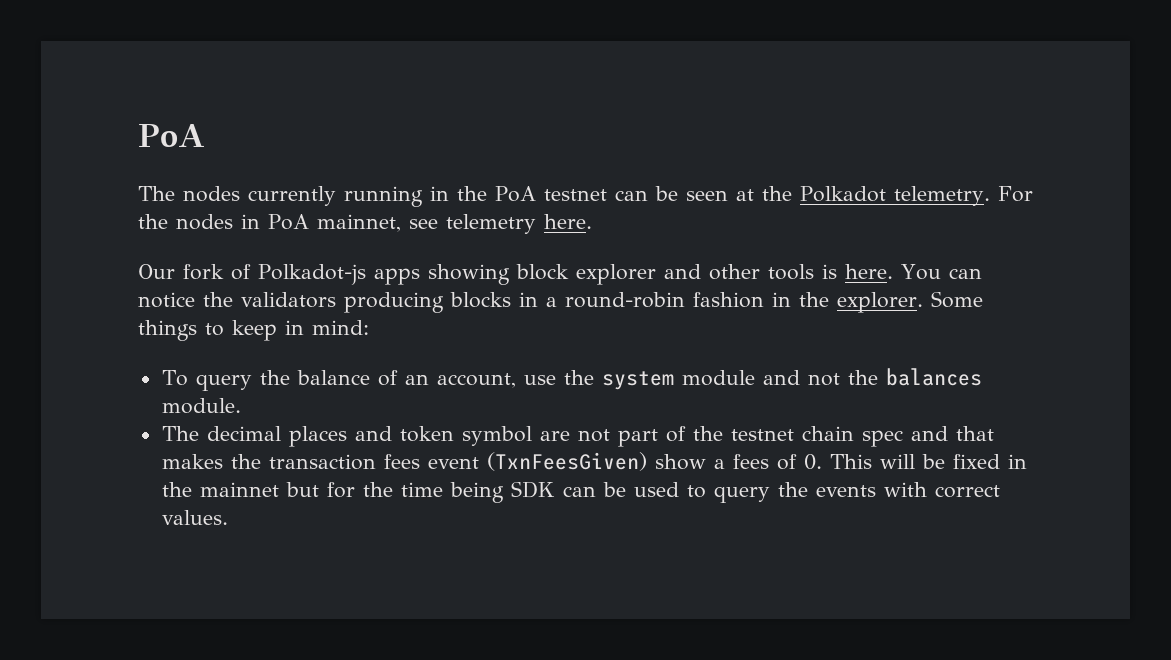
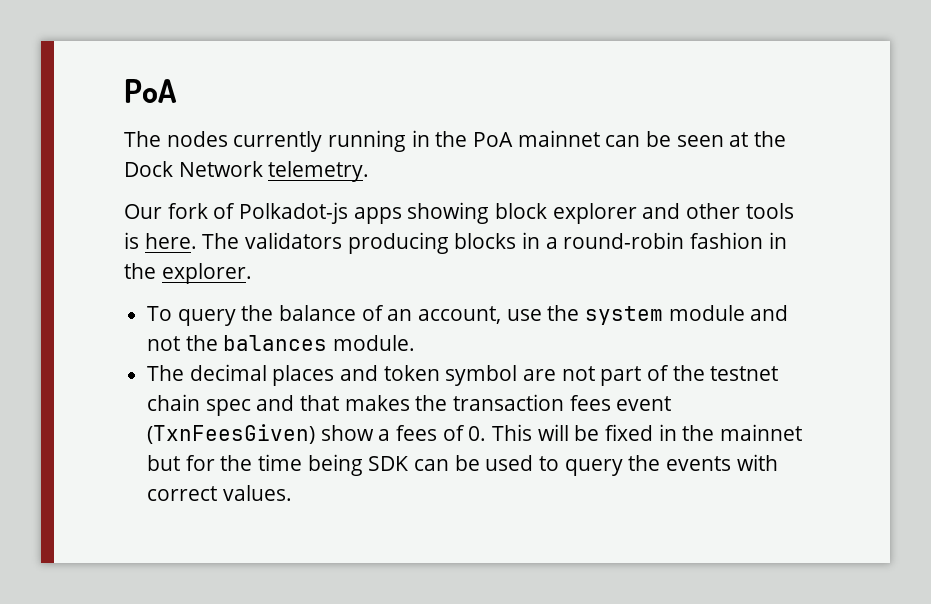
[543,189,607,201] testnet -> [517,130,600,147] mainnet
[799,186,886,202] Polkadot -> [124,161,263,177] Dock Network
[997,186,1033,202] [138,214,592,234] For the nodes in PoA mainnet, see telemetry here. -> (370, 171) none
[900,264,982,280] [138,292,233,308] You can notice the -> [202,233,240,249] The
[931,291,983,308] [138,320,369,341] Some things to keep in mind: -> (252, 273) none

